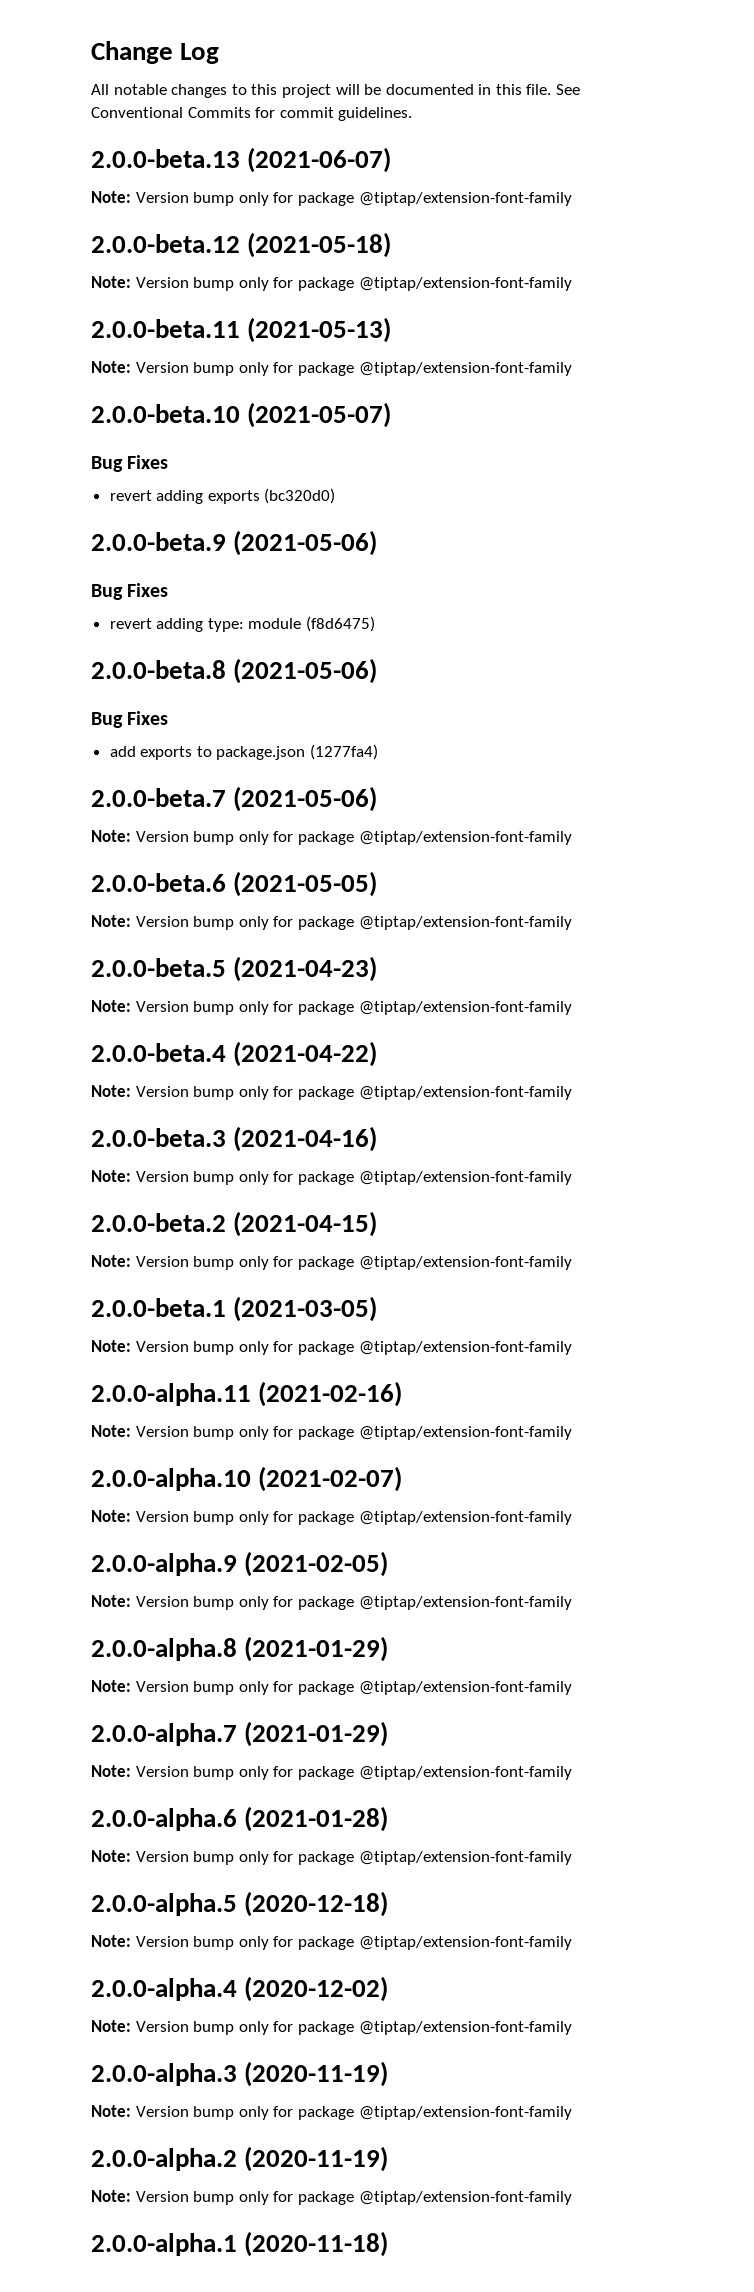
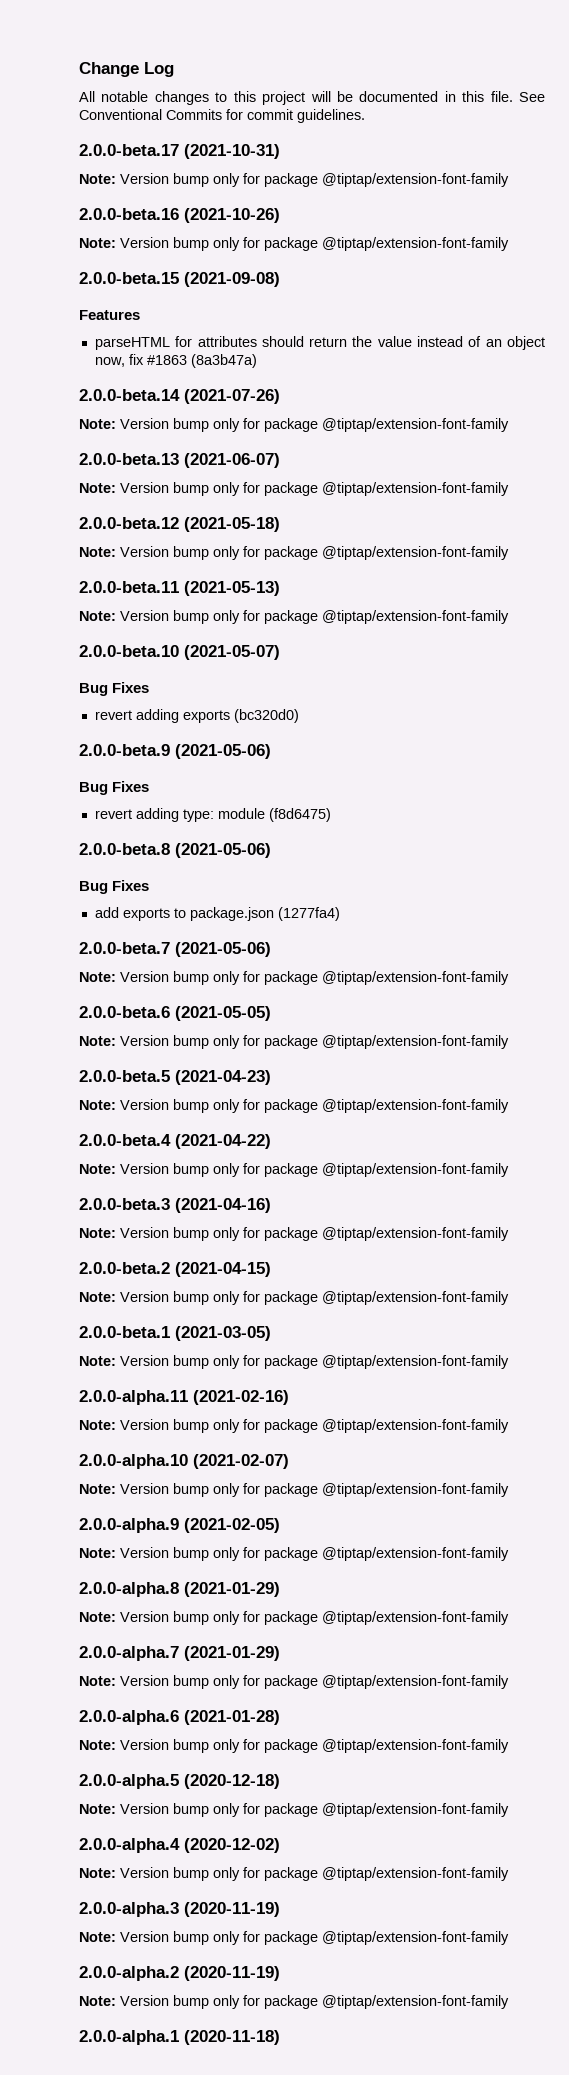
(413, 114) none -> [79,144,280,159] [79,173,509,187] [79,208,280,223] [79,237,509,251] [79,272,280,287] [79,310,140,320] [94,336,545,350] [94,354,257,368] [79,389,280,404] [79,418,509,432] // 2.0.0-beta.17 (2021-10-31) // Note: Version bump only for package @tiptap/extension-font-family // 2.0.0-beta.16 (2021-10-26) // Note: Version bump only for package @tiptap/extension-font-family // 2.0.0-beta.15 (2021-09-08) // Features // parseHTML for attributes should return the value instead of an object now, fix #1863 (8a3b47a) // 2.0.0-beta.14 (2021-07-26) // Note: Version bump only for package @tiptap/extension-font-family

